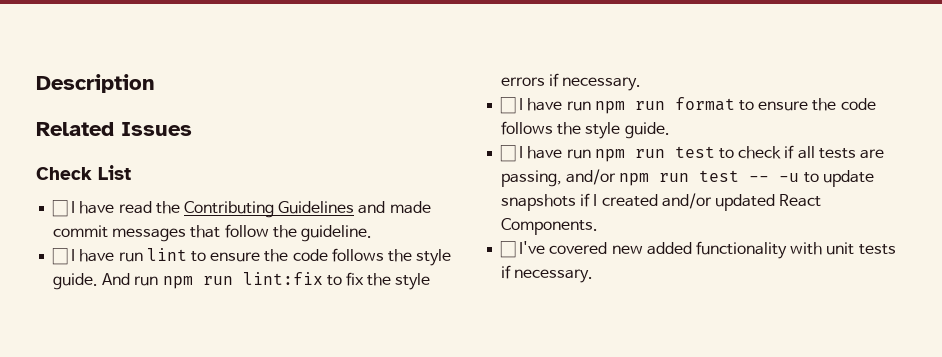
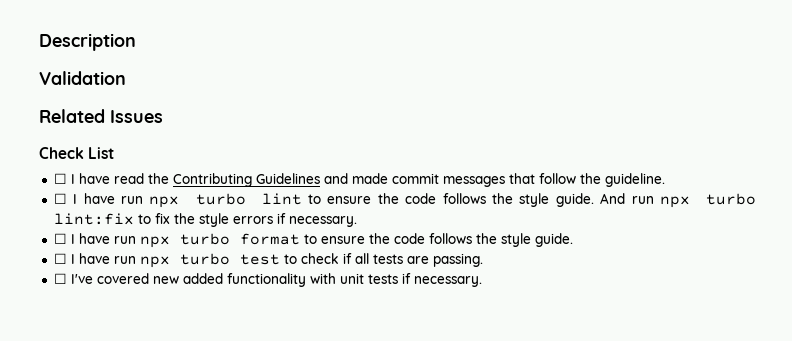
(155, 83) none -> [39,71,126,85] // Validation
(143, 257) none -> [149,193,246,208] npx turbo
[162,276,233,289] npm run -> [659,193,756,208] npx turbo
[594,101,665,114] npm run -> [139,233,230,248] npx turbo
[594,149,665,162] npm run -> [139,253,230,268] npx turbo
[501,169,874,187] [501,193,822,211] [501,218,599,235] passing, and/or npm run test -- -u to update snapshots if I created and/or updated React Components. -> [432,253,483,267] passing.

